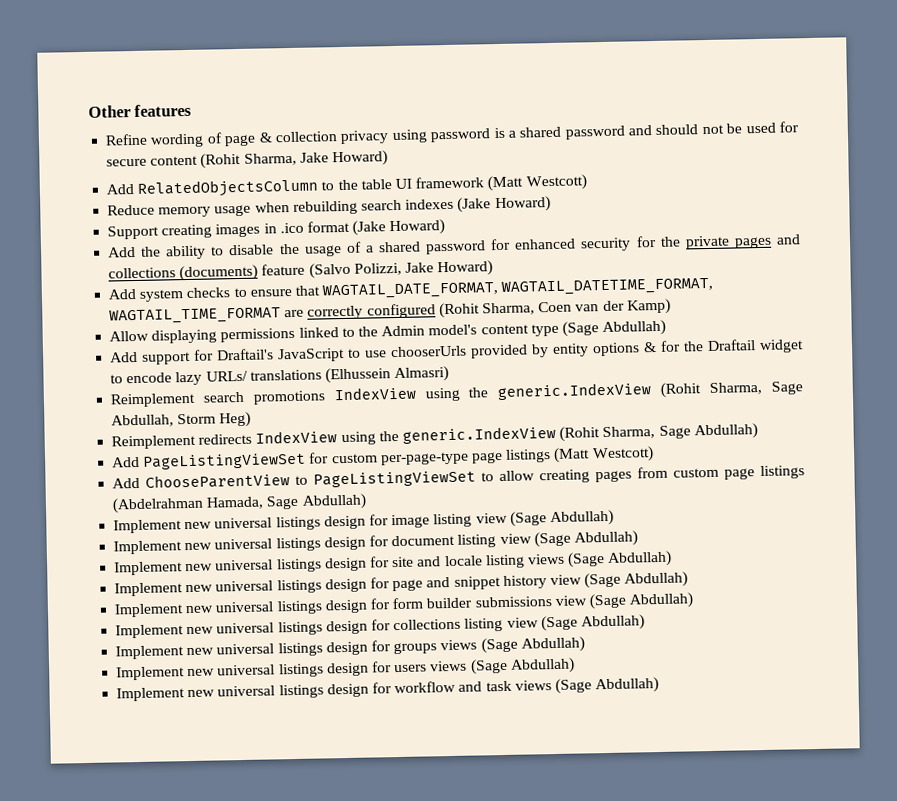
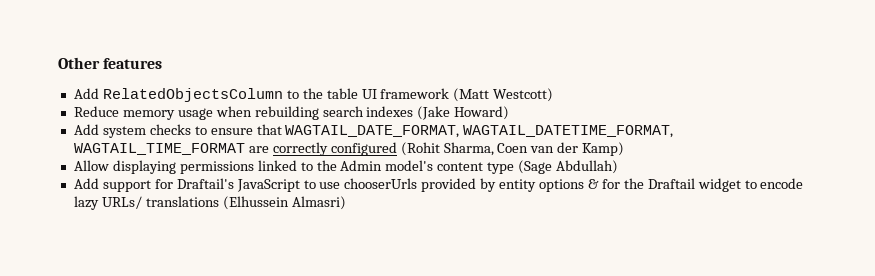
[105,121,799,148] [106,150,388,169] // Refine wording of page & collection privacy using password is a shared password and should not be used for secure content (Rohit Sharma, Jake Howard) -> (163, 63) none
[107,219,446,240] [108,234,802,260] [108,260,494,282] // Support creating images in .ico format (Jake Howard) // Add the ability to disable the usage of a shared password for enhanced security for the private pages and collections (documents) feature (Salvo Polizzi, Jake Howard) -> (510, 113) none
[110,381,803,408] [111,411,252,428] [111,423,758,450] [112,446,654,470] [112,465,805,489] [112,493,367,514] [113,509,614,534] [113,530,638,555] [114,550,673,576] [114,571,689,597] [114,592,695,618] [115,614,645,639] [115,636,585,660] [116,657,575,681] [116,677,660,702] // Reimplement search promotions IndexView using the generic.IndexView (Rohit Sharma, Sage Abdullah, Storm Heg) // Reimplement redirects IndexView using the generic.IndexView (Rohit Sharma, Sage Abdullah) // Add PageListingViewSet for custom per-page-type page listings (Matt Westcott) // Add ChooseParentView to PageListingViewSet to allow creating pages from custom page listings (Abdelrahman Hamada, Sage Abdullah) // Implement new universal listings design for image listing view (Sage Abdullah) // Implement new universal listings design for document listing view (Sage Abdullah) // Implement new universal listings design for site and locale listing views (Sage Abdullah) // Implement new universal listings design for page and snippet history view (Sage Abdullah) // Implement new universal listings design for form builder submissions view (Sage Abdullah) // Implement new universal listings design for collections listing view (Sage Abdullah) // Implement new universal listings design for groups views (Sage Abdullah) // Implement new universal listings design for users views (Sage Abdullah) // Implement new universal listings design for workflow and task views (Sage Abdullah) -> (346, 203) none

